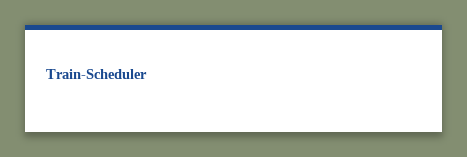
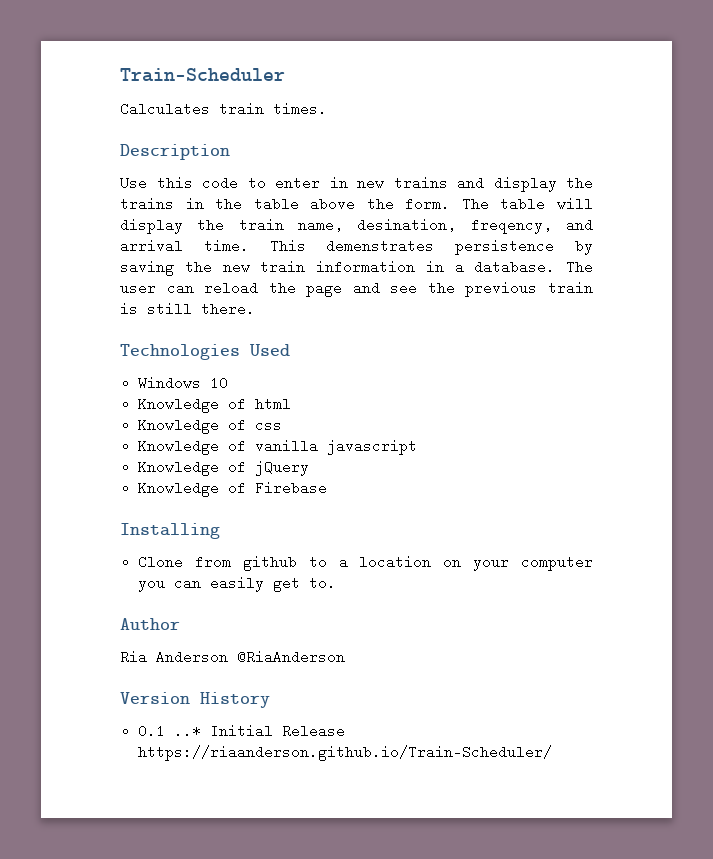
(147, 74) none -> [120,102,327,116] [120,144,230,160] [120,176,593,192] [120,197,593,211] [120,218,593,234] [120,239,593,255] [120,260,593,276] [120,281,593,297] [120,302,255,316] [120,344,290,360] [138,376,229,390] [138,397,292,413] [138,418,283,434] [138,439,418,455] [138,460,310,476] [138,481,328,497] [120,523,220,539] [138,555,593,571] [138,576,337,592] [120,618,180,630] [120,650,345,664] [120,692,270,708] [138,724,346,738] [138,745,553,761] // Calculates train times. // Description // Use this code to enter in new trains and display the trains in the table above the form. The table will display the train name, desination, freqency, and arrival time. This demenstrates persistence by saving the new train information in a database. The user can reload the page and see the previous train is still there. // Technologies Used // Windows 10 // Knowledge of html // Knowledge of css // Knowledge of vanilla javascript // Knowledge of jQuery // Knowledge of Firebase // Installing // Clone from github to a location on your computer you can easily get to. // Author // Ria Anderson @RiaAnderson // Version History // 0.1 ..* Initial Release https://riaanderson.github.io/Train-Scheduler/

